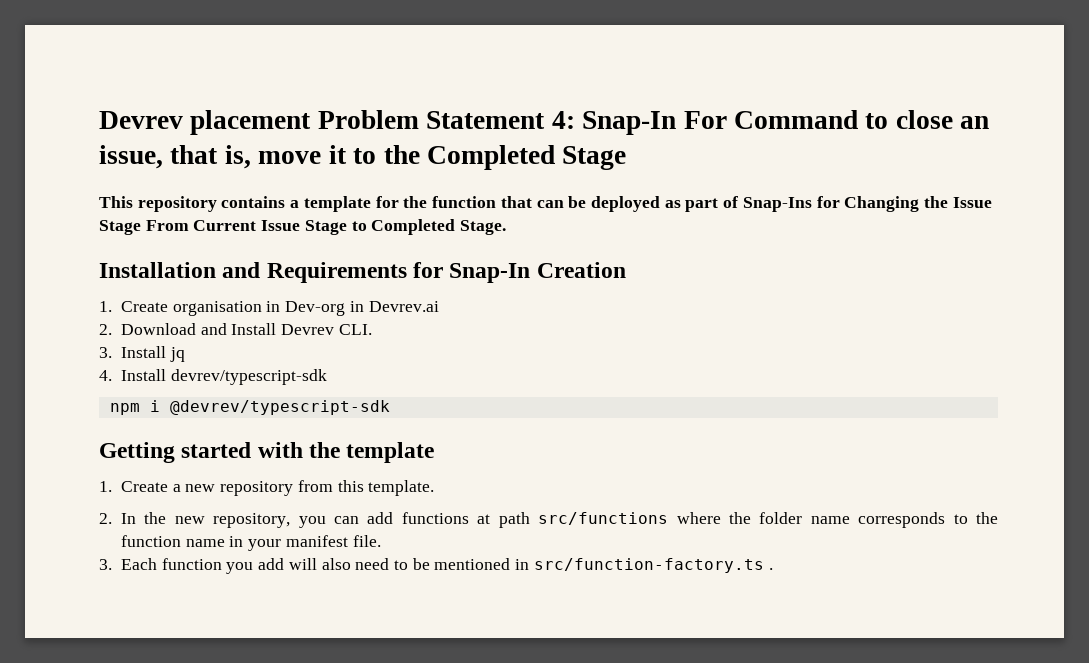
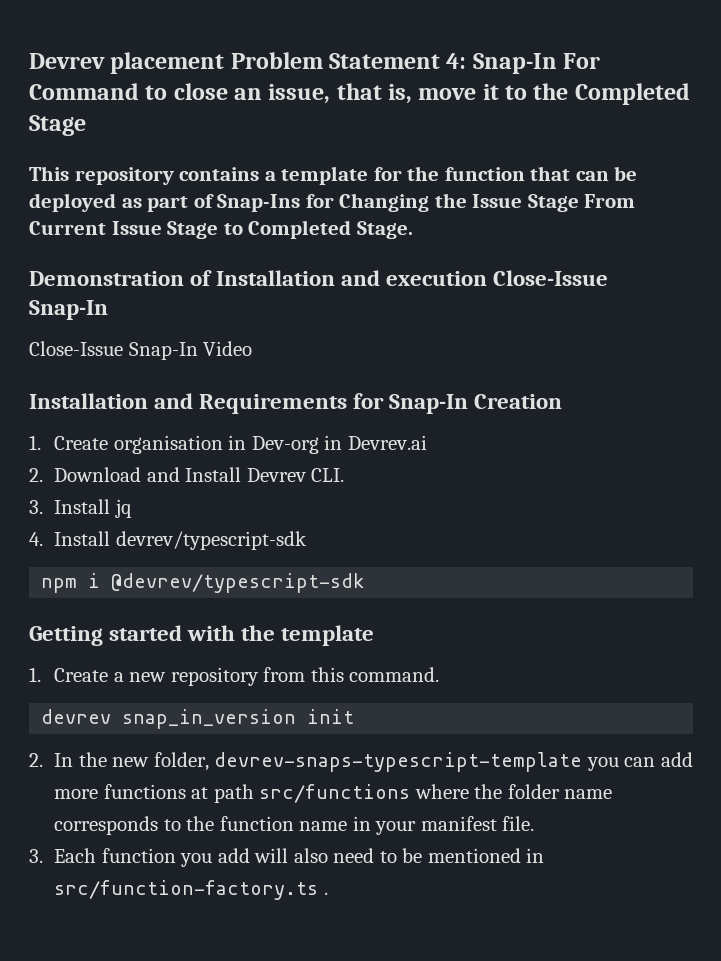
(507, 227) none -> [29,270,609,286] [29,300,108,320] [29,341,253,360] // Demonstration of Installation and execution Close-Issue Snap-In // Close-Issue Snap-In Video
[368,480,435,496] template. -> [349,667,440,682] [41,709,355,729] command. // devrev snap_in_version init
[213,513,291,528] repository, -> [153,752,583,772] folder, devrev-snaps-typescript-template
(394, 518) none -> [54,789,99,799] more

